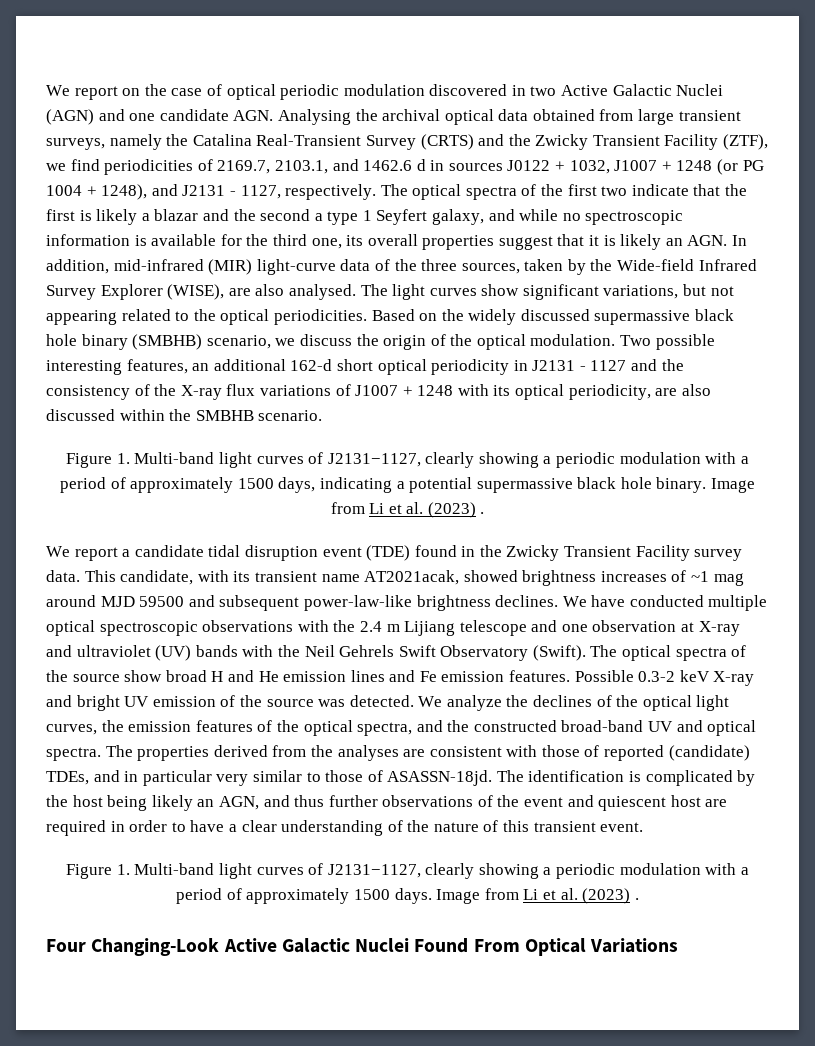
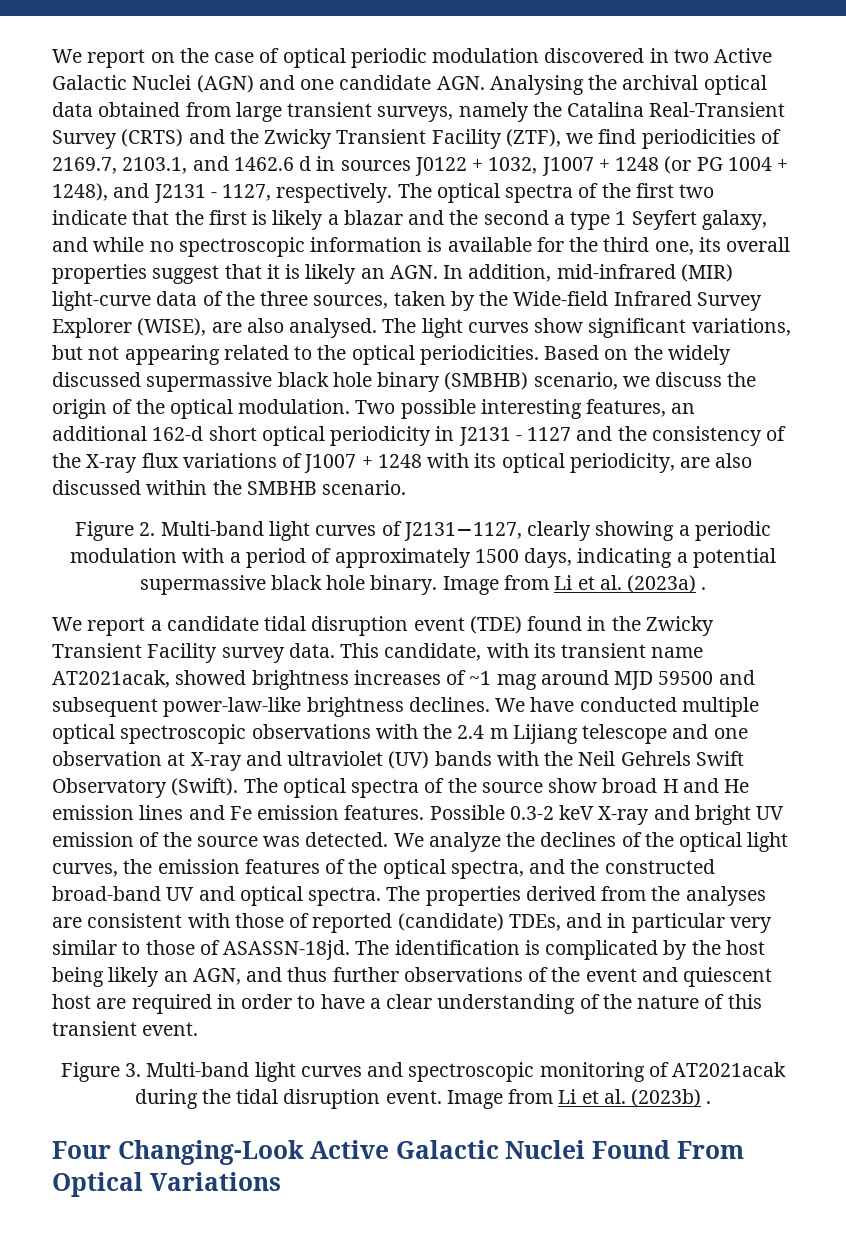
[116,453,130,464] 1. -> [139,522,156,536] 2.
[427,502,476,518] (2023) -> [627,575,697,593] (2023a)
[116,863,749,879] [176,888,631,904] 1. Multi-band light curves of J2131−1127, clearly showing a periodic modulation with a period of approximately 1500 days. Image from Li et al. (2023) -> [125,1062,787,1082] [134,1089,702,1109] 3. Multi-band light curves and spectroscopic monitoring of AT2021acak during the tidal disruption event. Image from Li et al. (2023b)

